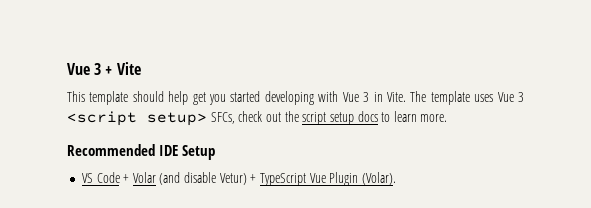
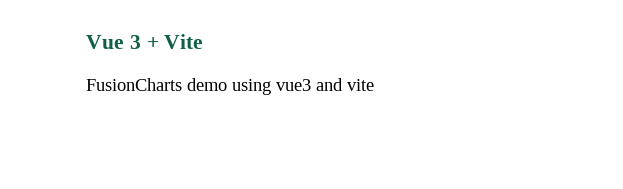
[67,91,525,105] [67,111,448,126] [67,144,216,160] [81,172,396,186] This template should help get you started developing with Vue 3 in Vite. The template uses Vue 3 <script setup> SFCs, check out the script setup docs to learn more. // Recommended IDE Setup // VS Code + Volar (and disable Vetur) + TypeScript Vue Plugin (Volar). -> [86,78,374,95] FusionCharts demo using vue3 and vite

